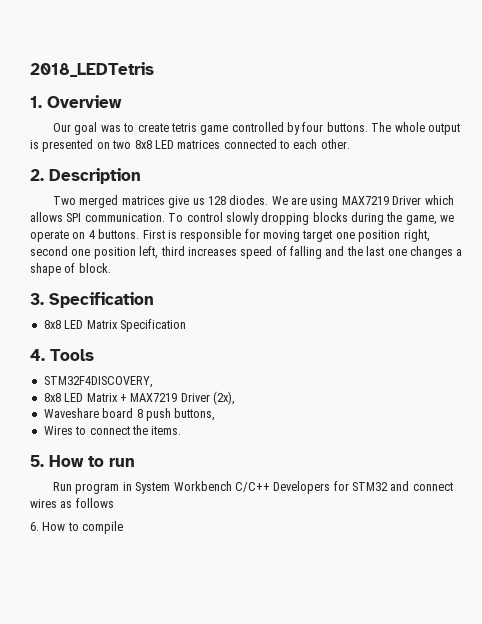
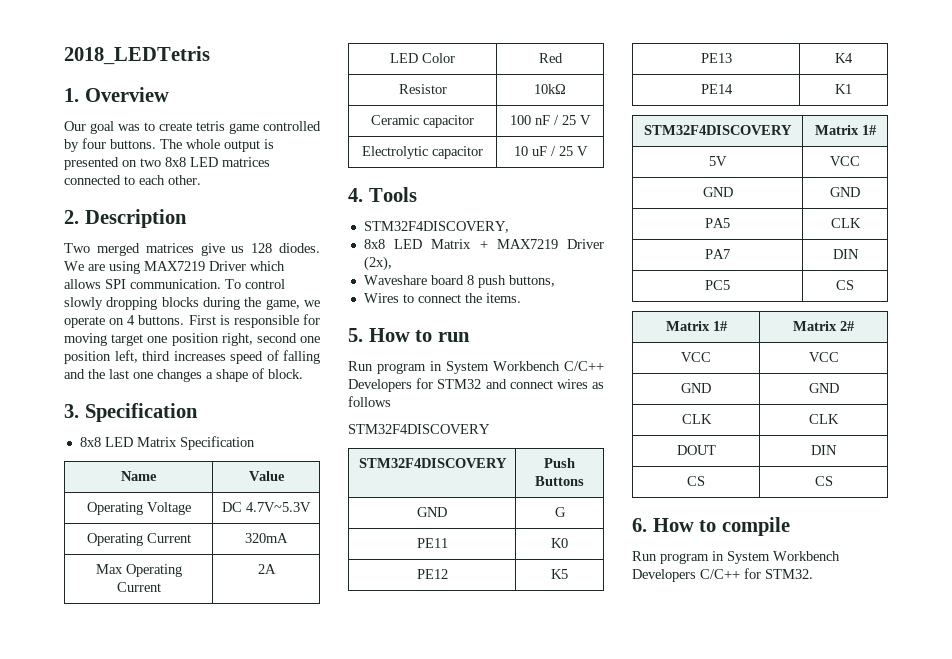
(186, 325) none -> [121,471,157,481] [248,471,285,481] [86,502,191,515] [222,502,311,512] [86,533,191,546] [245,533,288,543] [95,564,182,577] [116,582,161,592] [257,564,276,574] [390,53,455,63] [538,53,563,63] [398,84,447,94] [534,84,566,94] [371,115,474,128] [510,115,591,125] [362,146,483,159] [513,146,588,156] // Name | Value // Operating Voltage | DC 4.7V~5.3V // Operating Current | 320mA // Max Operating Current | 2A // LED Color | Red // Resistor | 10kΩ // Ceramic capacitor | 100 nF / 25 V // Electrolytic capacitor | 10 uF / 25 V
[30,521,124,534] 6. How to compile -> [348,424,490,434] [358,458,507,468] [544,458,575,468] [535,476,584,486] [417,507,447,517] [554,507,566,517] [416,538,448,548] [551,538,568,548] [416,569,448,579] [551,569,568,579] [700,53,732,63] [835,53,853,63] [700,84,733,94] [835,84,852,94] [644,125,792,135] [814,125,877,135] [709,156,727,166] [830,156,860,166] [702,187,733,197] [830,187,860,197] [705,218,730,228] [830,218,861,228] [705,249,730,259] [832,249,859,259] [705,280,730,290] [836,280,854,290] [665,321,728,331] [793,321,855,331] [681,352,711,362] [808,352,839,362] [681,383,711,393] [808,383,839,393] [681,414,712,424] [809,414,839,424] [676,445,716,455] [811,445,837,455] [687,476,705,486] [814,476,833,486] [632,517,790,536] [632,551,840,564] [632,568,813,582] STM32F4DISCOVERY // STM32F4DISCOVERY | Push Buttons // GND | G // PE11 | K0 // PE12 | K5 // PE13 | K4 // PE14 | K1 // STM32F4DISCOVERY | Matrix 1# // 5V | VCC // GND | GND // PA5 | CLK // PA7 | DIN // PC5 | CS // Matrix 1# | Matrix 2# // VCC | VCC // GND | GND // CLK | CLK // DOUT | DIN // CS | CS // 6. How to compile // Run program in System Workbench Developers C/C++ for STM32.

